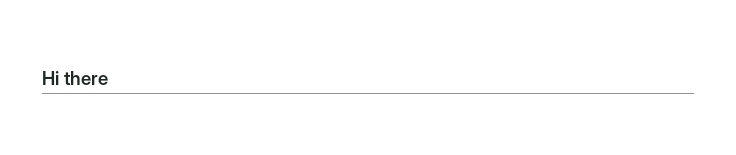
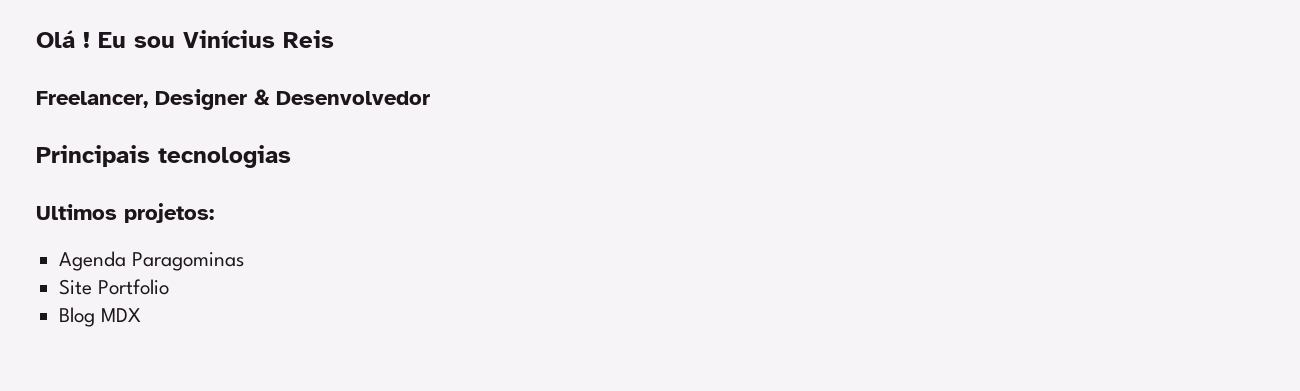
[42,71,108,85] Hi there -> [36,30,334,48] [36,89,430,110] [36,145,291,168] [36,203,214,223] [59,251,244,271] [59,279,169,295] [59,307,141,327] Olá ! Eu sou Vinícius Reis // Freelancer, Designer & Desenvolvedor // Principais tecnologias // Ultimos projetos: // Agenda Paragominas // Site Portfolio // Blog MDX

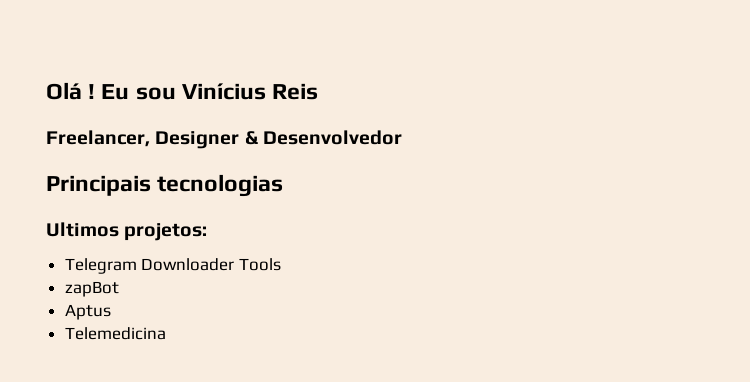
[59,251,244,271] [59,279,169,295] [59,307,141,327] Agenda Paragominas // Site Portfolio // Blog MDX -> [64,258,281,274] [64,281,119,297] [64,304,111,320] [64,327,166,340] Telegram Downloader Tools // zapBot // Aptus // Telemedicina

